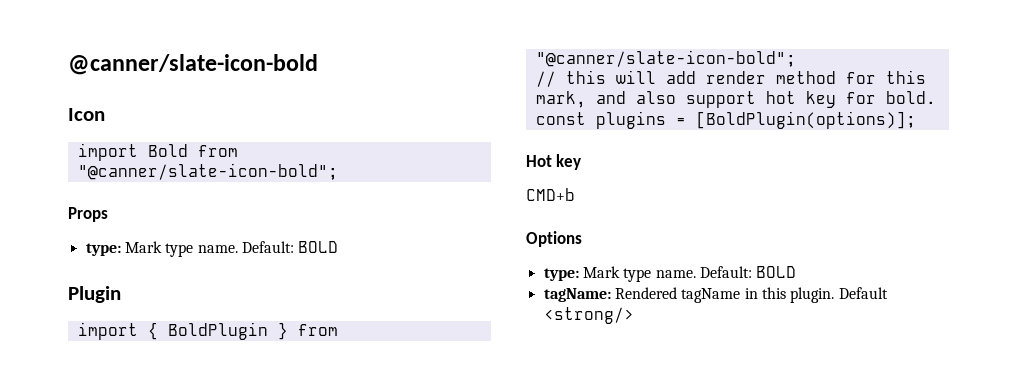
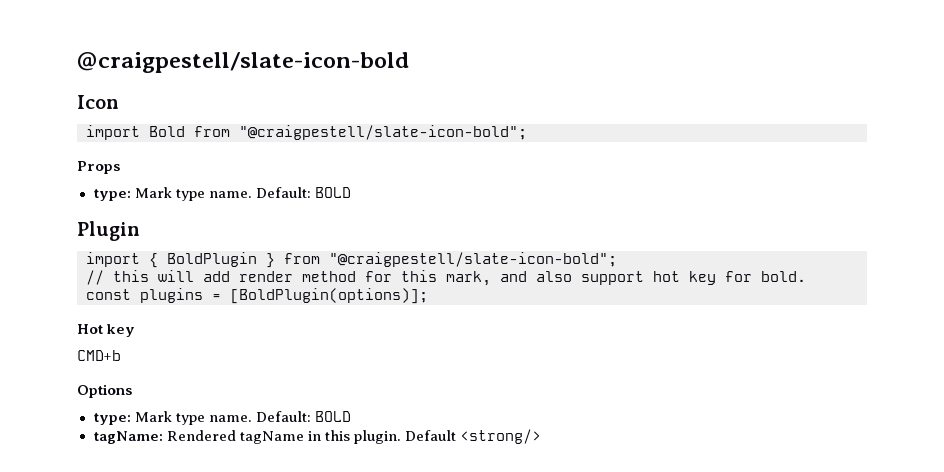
[68,54,318,75] @canner/slate-icon-bold -> [77,52,409,73] @craigpestell/slate-icon-bold
[77,163,338,180] "@canner/slate-icon-bold"; -> [239,125,527,140] "@craigpestell/slate-icon-bold";
[535,50,796,67] "@canner/slate-icon-bold"; -> [329,252,617,267] "@craigpestell/slate-icon-bold";

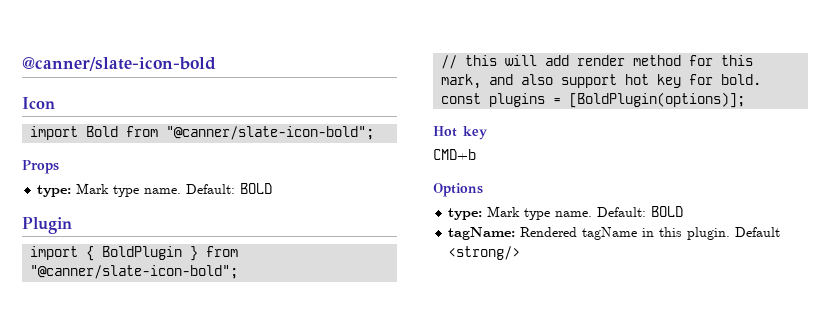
[77,52,409,73] @craigpestell/slate-icon-bold -> [22,57,216,71] @canner/slate-icon-bold
[239,125,527,140] "@craigpestell/slate-icon-bold"; -> [166,126,375,140] "@canner/slate-icon-bold";
[329,252,617,267] "@craigpestell/slate-icon-bold"; -> [30,265,239,279] "@canner/slate-icon-bold";

